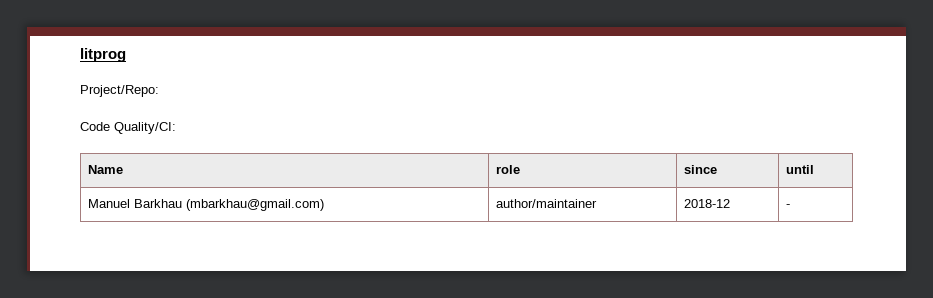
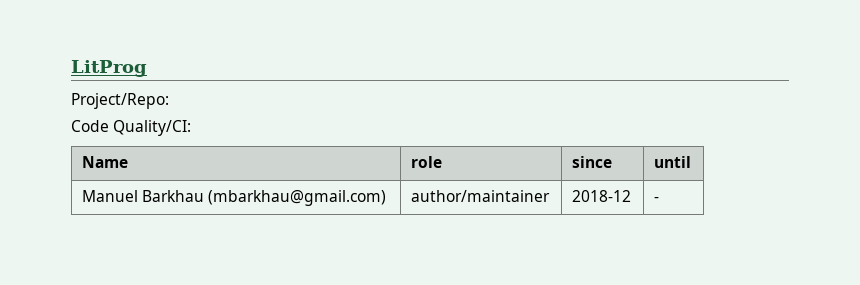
[80,48,126,62] litprog -> [71,60,147,77] LitProg

